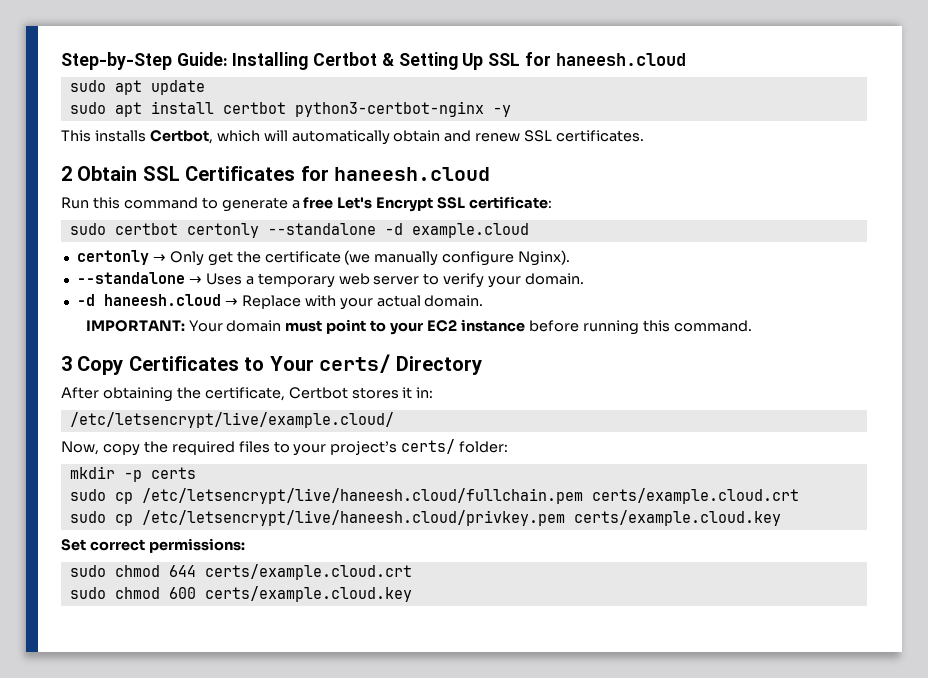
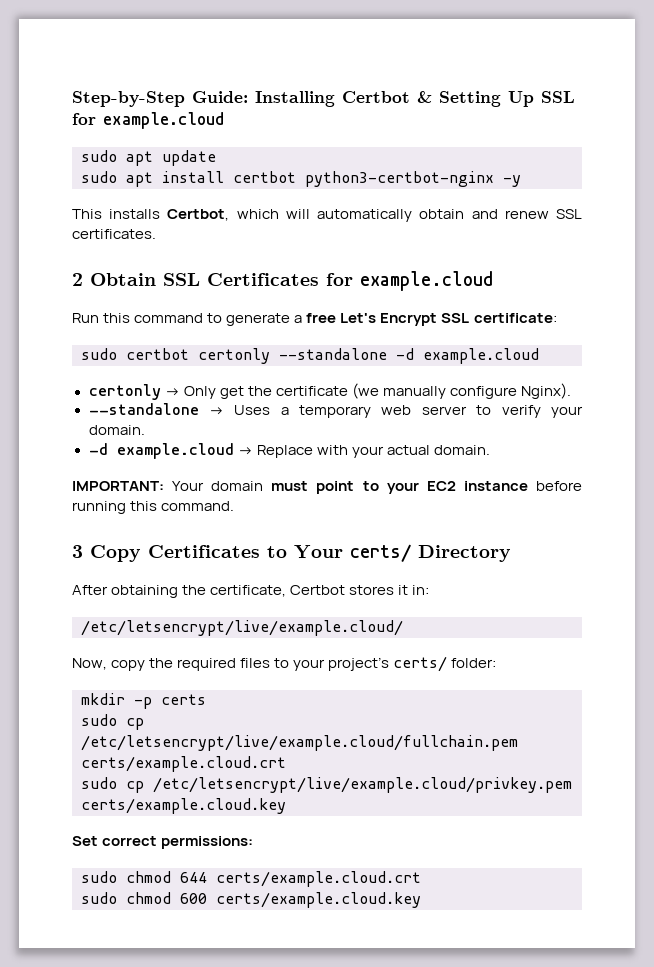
[555,53,686,66] haneesh.cloud -> [103,112,224,129] example.cloud
[334,167,490,181] haneesh.cloud -> [360,271,493,291] example.cloud
[103,294,221,306] haneesh.cloud -> [116,443,234,459] example.cloud
[141,488,583,504] /etc/letsencrypt/live/haneesh.cloud/fullchain.pem -> [81,735,518,751] /etc/letsencrypt/live/example.cloud/fullchain.pem
[141,510,565,526] /etc/letsencrypt/live/haneesh.cloud/privkey.pem -> [153,777,572,793] /etc/letsencrypt/live/example.cloud/privkey.pem

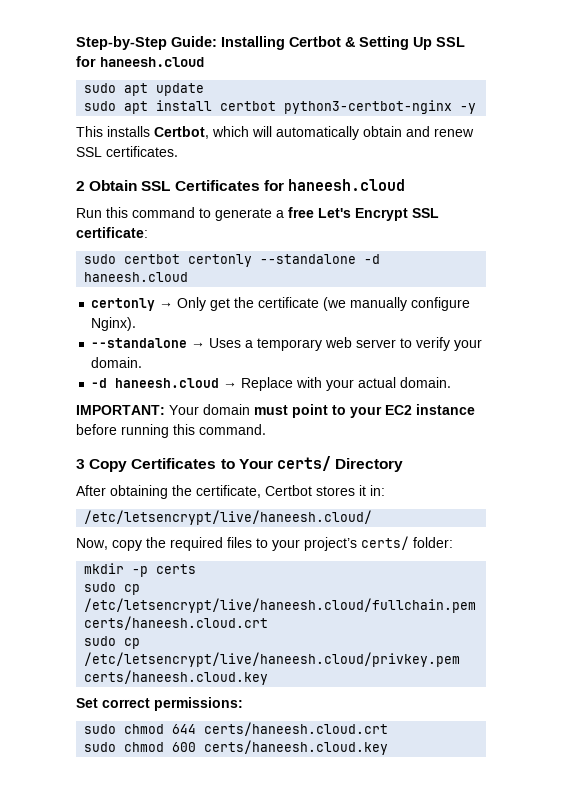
[103,112,224,129] example.cloud -> [100,57,204,67] haneesh.cloud
[360,271,493,291] example.cloud -> [287,179,405,191] haneesh.cloud
[423,348,539,364] example.cloud -> [84,272,189,282] haneesh.cloud
[116,443,234,459] example.cloud -> [115,378,220,388] haneesh.cloud
[81,620,403,636] /etc/letsencrypt/live/example.cloud/ -> [84,510,373,525] /etc/letsencrypt/live/haneesh.cloud/
[81,735,518,751] [81,756,286,772] [81,777,572,793] [81,798,286,814] /etc/letsencrypt/live/example.cloud/fullchain.pem certs/example.cloud.crt // sudo cp /etc/letsencrypt/live/example.cloud/privkey.pem certs/example.cloud.key -> [84,598,477,613] [84,616,269,630] [84,636,141,649] [84,652,461,667] [84,670,269,685] /etc/letsencrypt/live/haneesh.cloud/fullchain.pem certs/haneesh.cloud.crt // sudo cp /etc/letsencrypt/live/haneesh.cloud/privkey.pem certs/haneesh.cloud.key
[216,871,421,887] certs/example.cloud.crt -> [204,722,389,736] certs/haneesh.cloud.crt
[216,892,421,908] certs/example.cloud.key -> [204,740,389,755] certs/haneesh.cloud.key

